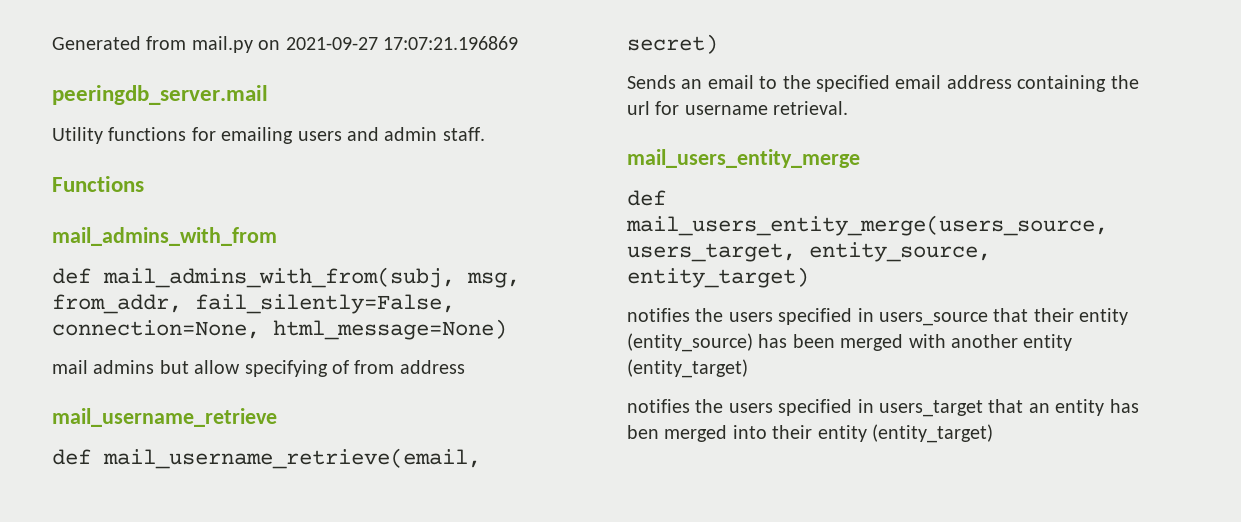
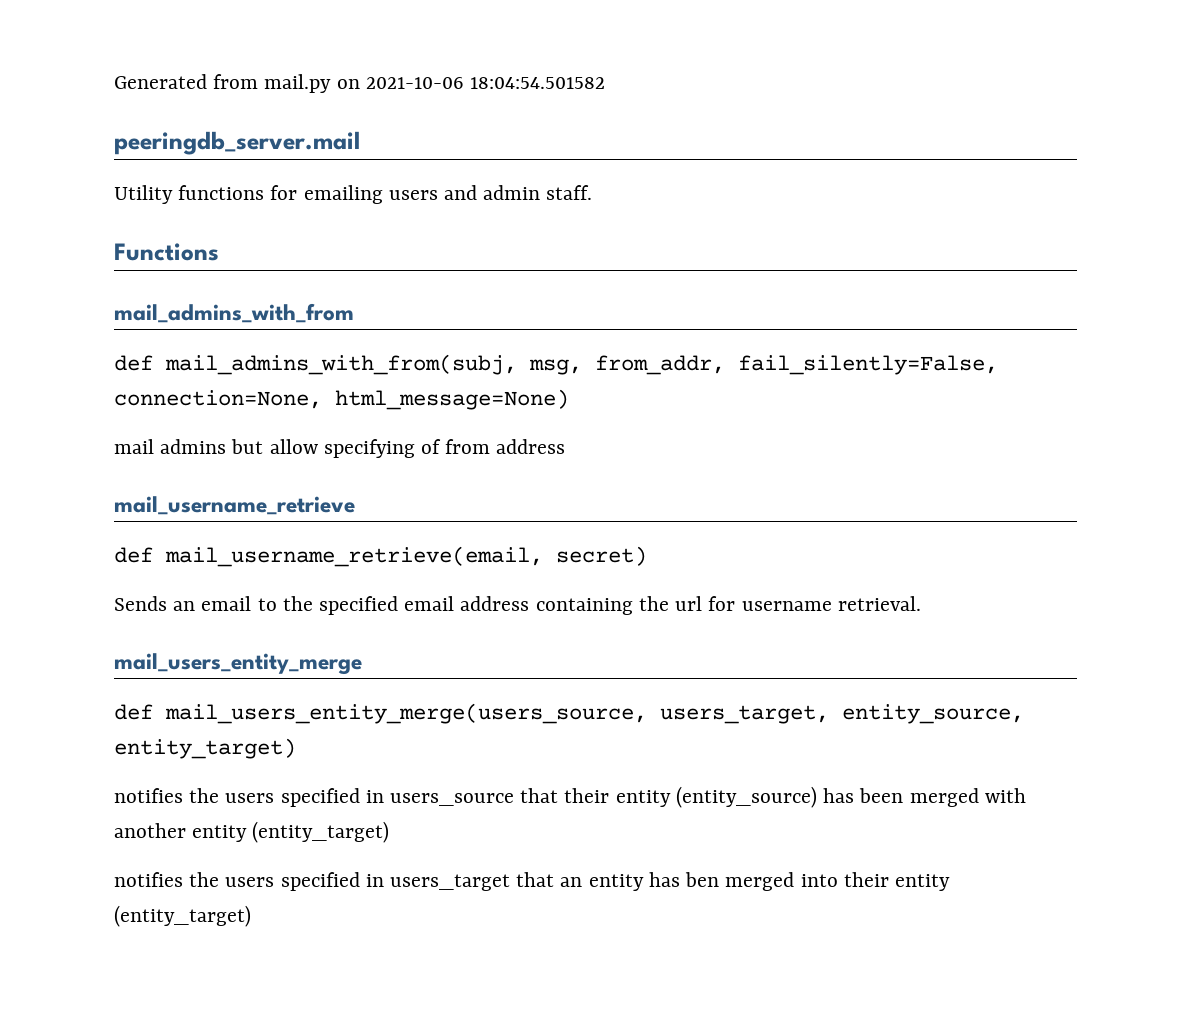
[285,36,518,50] 2021-09-27 17:07:21.196869 -> [365,77,606,89] 2021-10-06 18:04:54.501582

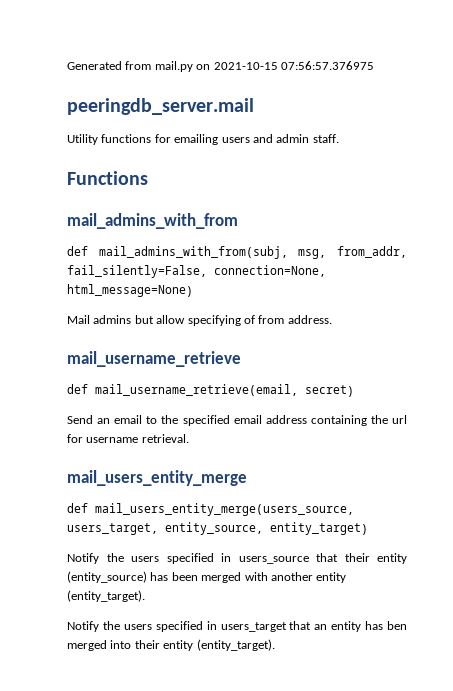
[365,77,606,89] 2021-10-06 18:04:54.501582 -> [213,61,374,70] 2021-10-15 07:56:57.376975
[114,439,154,454] mail -> [67,315,90,324] Mail
[496,439,566,454] address -> [287,315,332,324] address.
[114,596,167,611] Sends -> [67,415,93,424] Send
[114,788,183,803] notifies -> [67,553,99,564] Notify
[252,821,390,843] [114,872,183,887] (entity_target) // notifies -> [67,590,145,602] [67,621,99,632] (entity_target). // Notify
[114,905,251,927] (entity_target) -> [196,639,275,651] (entity_target).

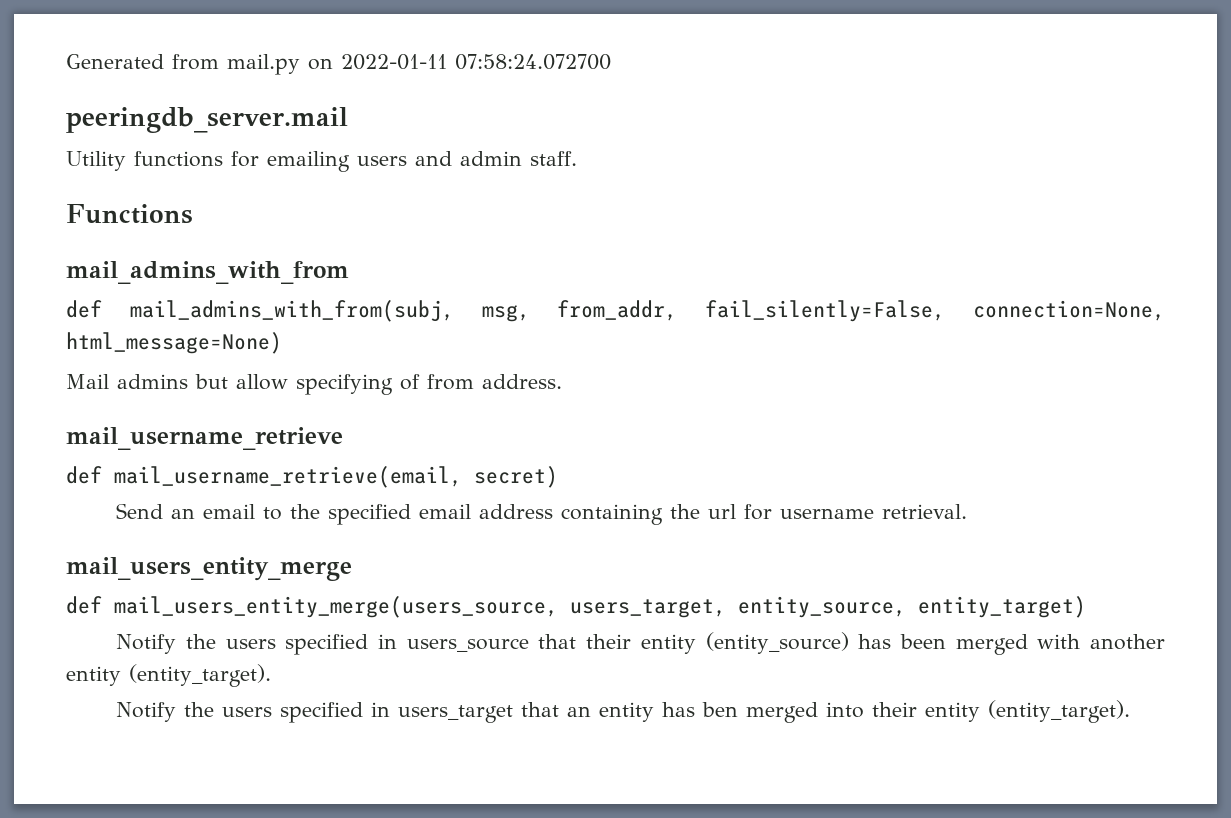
[213,61,374,70] 2021-10-15 07:56:57.376975 -> [341,54,611,70] 2022-01-11 07:58:24.072700

